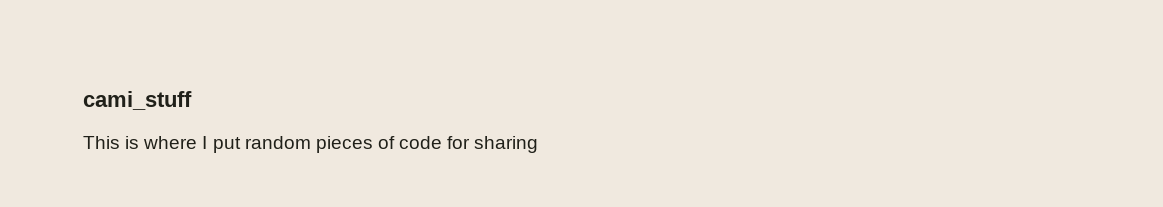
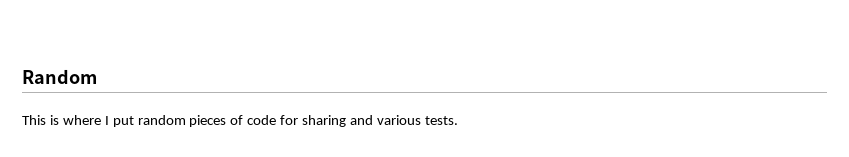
[83,91,192,110] cami_stuff -> [22,69,97,84] Random
(539, 144) none -> [350,115,458,125] and various tests.

